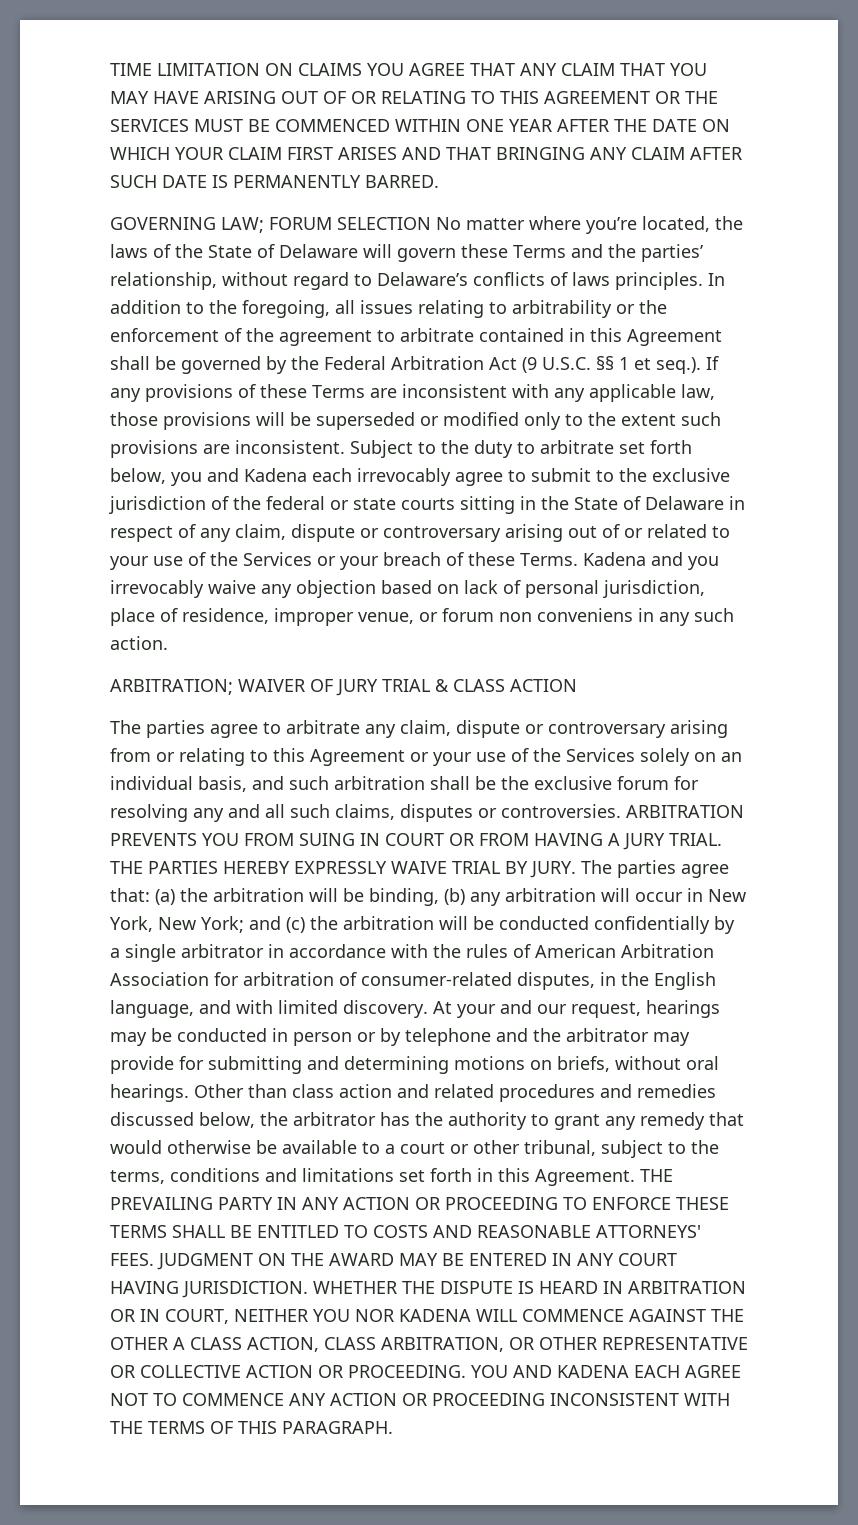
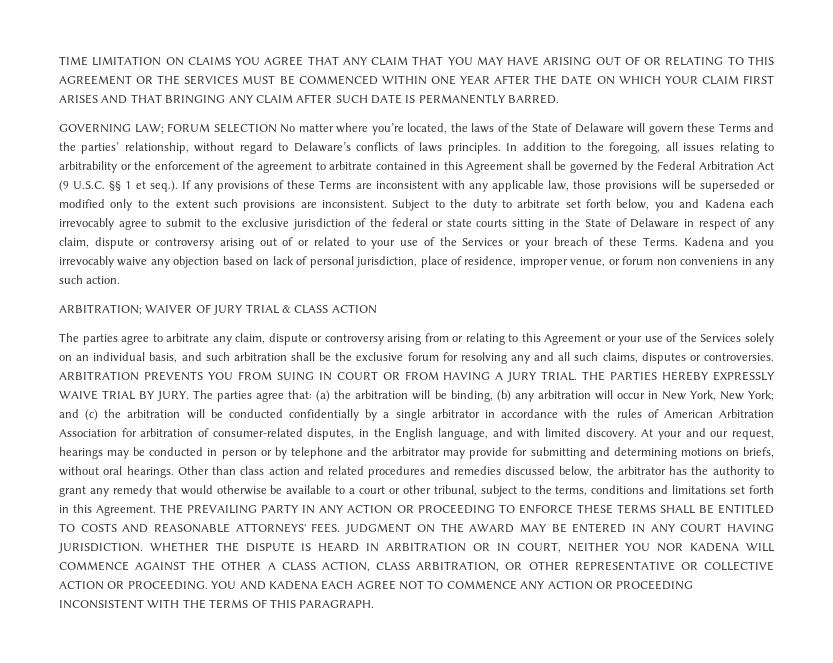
[383,526,501,542] controversary -> [155,238,215,249] controversy
[548,722,666,738] controversary -> [324,334,384,345] controversy

